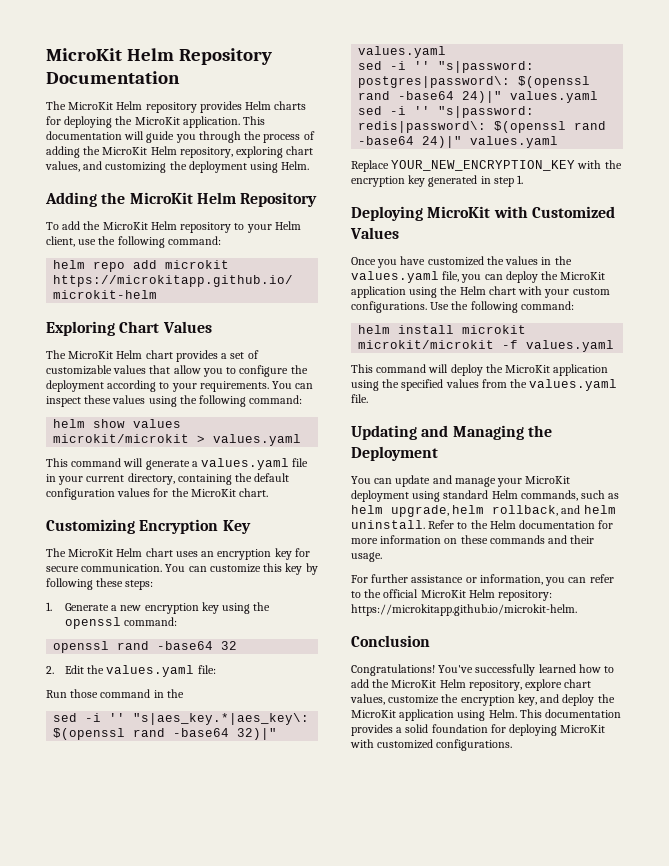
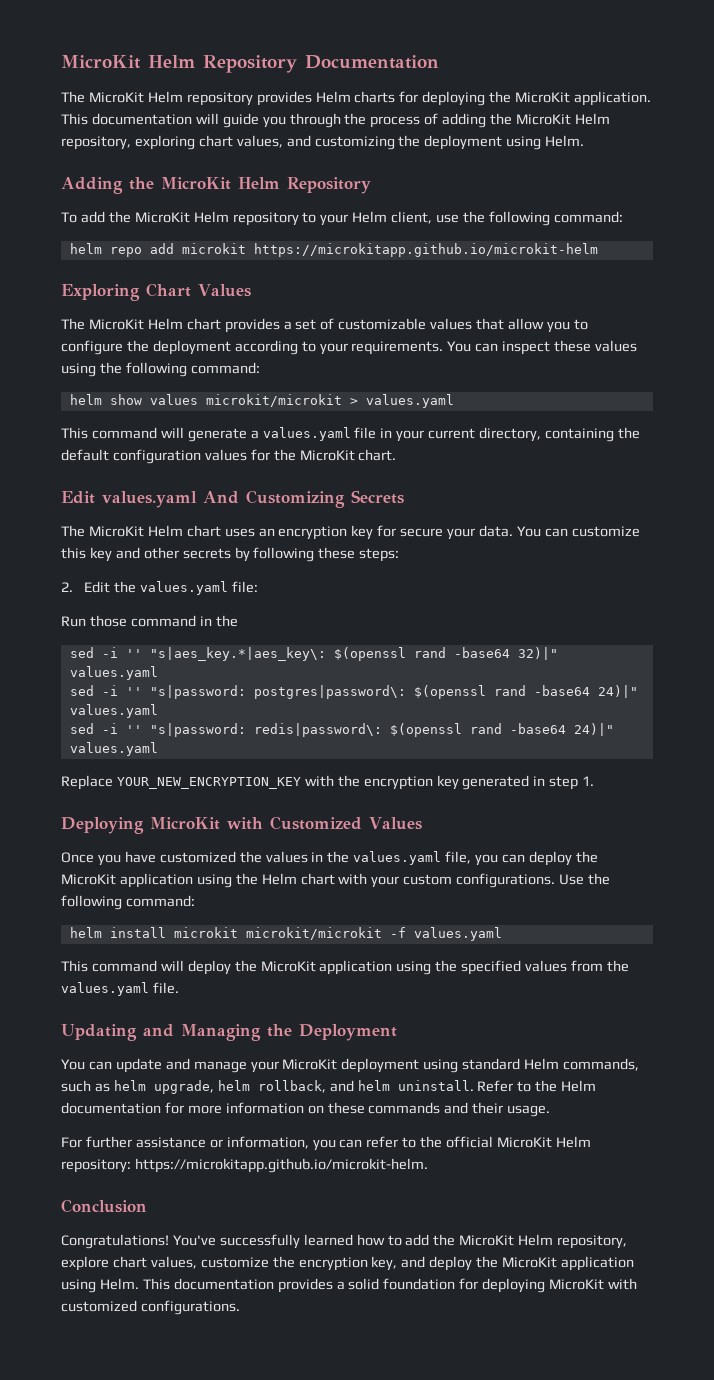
[46,519,251,534] Customizing Encryption Key -> [61,490,404,508] Edit values.yaml And Customizing Secrets
[81,564,163,572] communication. -> [447,525,514,540] your data.
(303, 569) none -> [115,547,231,559] and other secrets
[46,602,271,614] [64,617,178,629] [53,641,238,653] // 1. Generate a new encryption key using the openssl command: // openssl rand -base64 32 -> (400, 555) none

